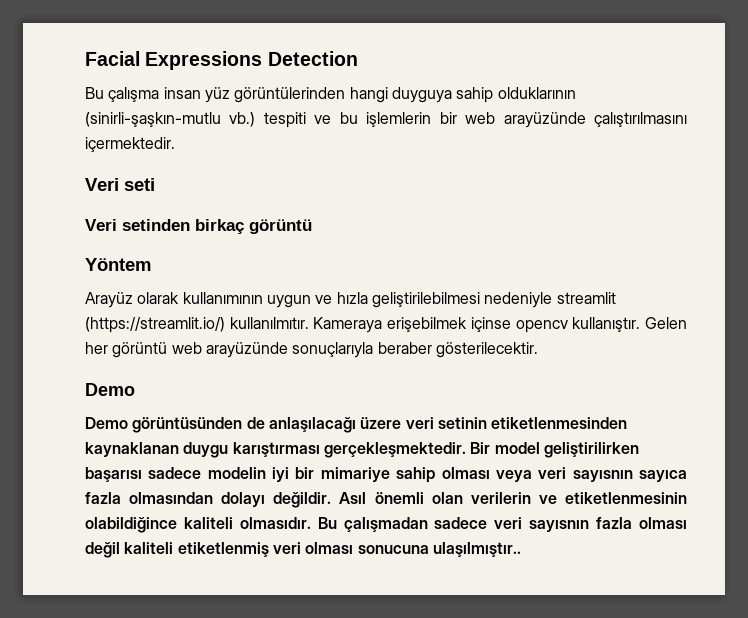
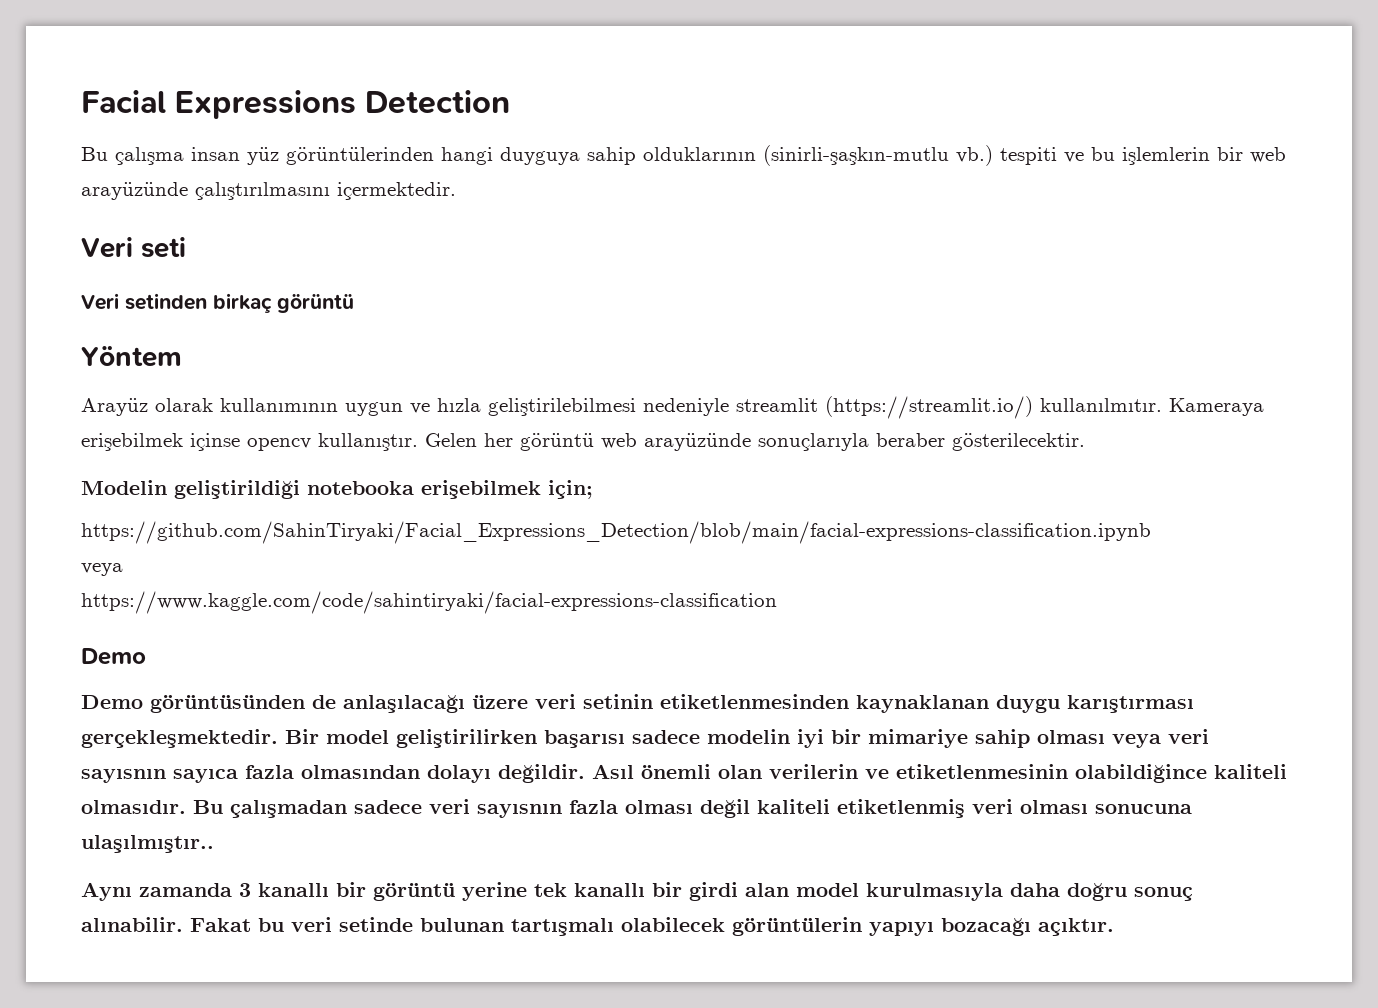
(538, 350) none -> [81,480,593,499] [81,521,1151,544] [81,563,123,576] [81,591,777,614] // Modelin geliştirildiği notebooka erişebilmek için; // https://github.com/SahinTiryaki/Facial_Expressions_Detection/blob/main/facial-expressions-classification.ipynb // veya // https://www.kaggle.com/code/sahintiryaki/facial-expressions-classification
(521, 549) none -> [81,882,1193,901] [81,917,1114,936] // Aynı zamanda 3 kanallı bir görüntü yerine tek kanallı bir girdi alan model kurulmasıyla daha doğru sonuç alınabilir. Fakat bu veri setinde bulunan tartışmalı olabilecek görüntülerin yapıyı bozacağı açıktır.

